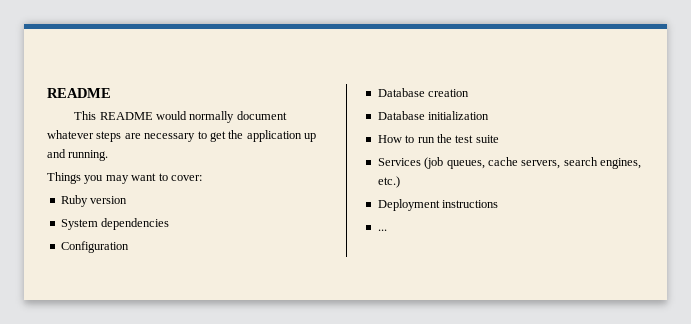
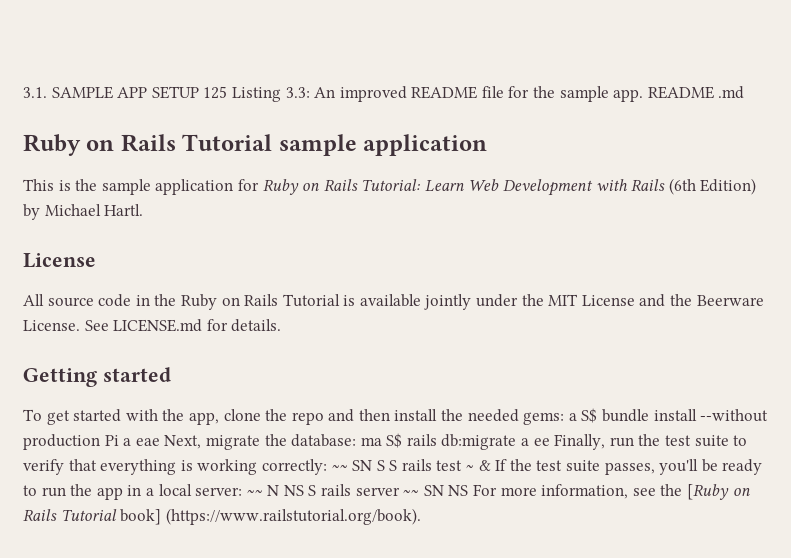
[47,88,111,98] [74,111,287,123] [47,130,316,142] [47,149,109,161] [47,172,202,184] [60,195,128,207] [60,218,170,230] [60,241,129,253] [377,88,470,97] [377,111,490,120] [377,134,499,143] [377,157,641,169] [377,176,400,188] [377,199,499,211] [377,229,387,231] README // This README would normally document whatever steps are necessary to get the application up and running. // Things you may want to cover: // Ruby version // System dependencies // Configuration // Database creation // Database initialization // How to run the test suite // Services (job queues, cache servers, search engines, etc.) // Deployment instructions // ... -> [23,86,745,102] [23,134,488,156] [23,178,757,196] [23,204,144,220] [23,253,96,268] [23,294,764,310] [23,319,282,332] [23,367,171,387] [23,408,769,425] [23,433,748,450] [23,459,763,475] [23,484,750,500] [23,508,421,525] 3.1. SAMPLE APP SETUP 125 Listing 3.3: An improved README file for the sample app. README .md // Ruby on Rails Tutorial sample application // This is the sample application for Ruby on Rails Tutorial: Learn Web Development with Rails (6th Edition) by Michael Hartl. // License // All source code in the Ruby on Rails Tutorial is available jointly under the MIT License and the Beerware License. See LICENSE.md for details. // Getting started // To get started with the app, clone the repo and then install the needed gems: a S$ bundle install --without production Pi a eae Next, migrate the database: ma S$ rails db:migrate a ee Finally, run the test suite to verify that everything is working correctly: ~~ SN S S rails test ~ & If the test suite passes, you'll be ready to run the app in a local server: ~~ N NS S rails server ~~ SN NS For more information, see the [Ruby on Rails Tutorial book] (https://www.railstutorial.org/book).

